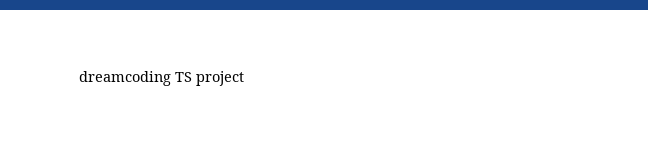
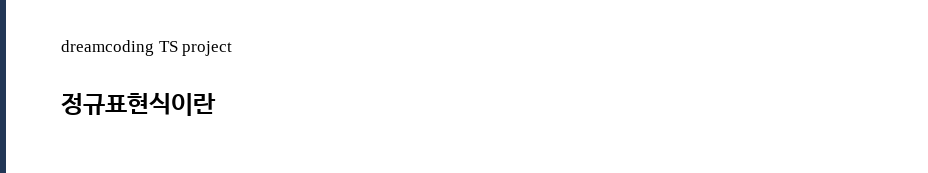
(244, 78) none -> [61,92,216,116] // 정규표현식이란

